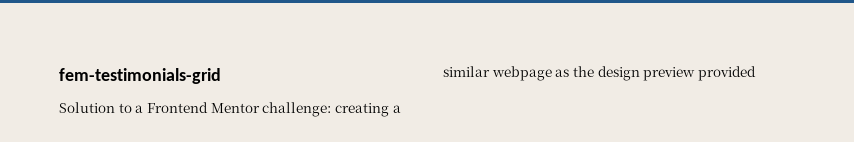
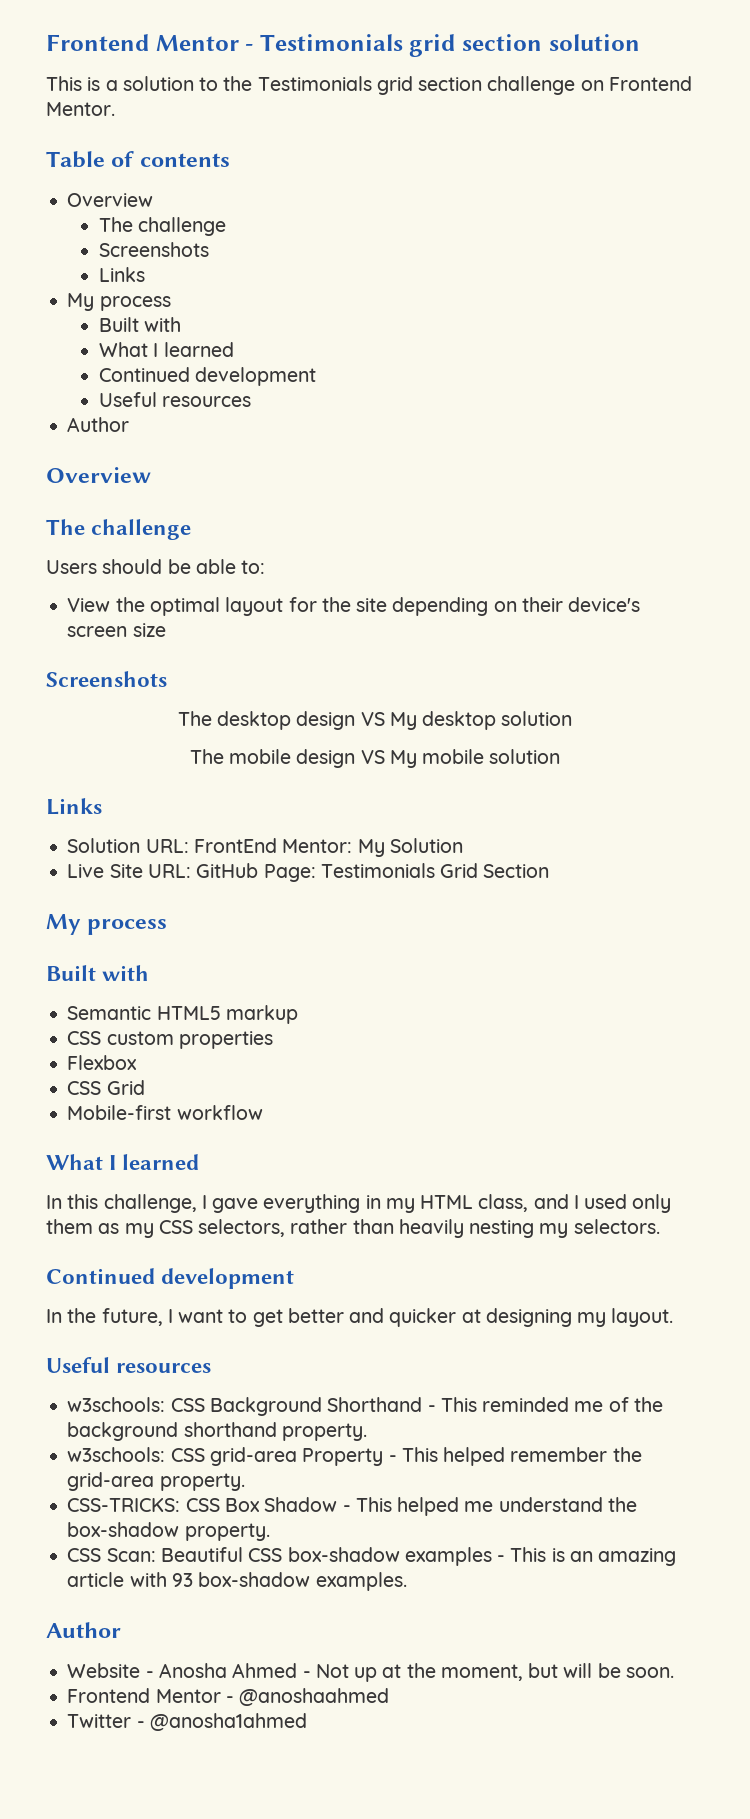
[59,68,221,84] [59,102,401,117] [443,66,756,81] fem-testimonials-grid // Solution to a Frontend Mentor challenge: creating a similar webpage as the design preview provided -> [46,34,640,57] [46,76,692,95] [46,102,115,116] [46,151,230,168] [67,193,154,207] [99,217,227,236] [99,242,210,257] [99,267,146,282] [67,293,171,311] [99,317,182,332] [99,342,234,357] [99,367,317,386] [99,392,252,407] [67,417,130,432] [46,467,151,483] [46,519,192,540] [46,559,266,574] [67,597,641,616] [67,623,166,637] [46,671,167,687] [177,711,573,730] [189,749,561,768] [46,798,102,815] [67,838,463,857] [67,863,550,882] [46,914,168,935] [46,965,150,981] [67,1005,298,1024] [67,1031,273,1049] [67,1055,138,1070] [67,1080,145,1095] [67,1105,263,1120] [46,1154,200,1170] [46,1194,672,1213] [46,1219,660,1238] [46,1268,295,1289] [46,1308,674,1327] [46,1357,212,1373] [67,1397,663,1416] [67,1422,367,1441] [67,1447,642,1466] [67,1472,245,1491] [67,1497,637,1516] [67,1522,270,1541] [67,1547,677,1566] [67,1572,407,1591] [46,1622,121,1638] [67,1663,674,1682] [67,1688,390,1706] [67,1713,307,1731] Frontend Mentor - Testimonials grid section solution // This is a solution to the Testimonials grid section challenge on Frontend Mentor. // Table of contents // Overview // The challenge // Screenshots // Links // My process // Built with // What I learned // Continued development // Useful resources // Author // Overview // The challenge // Users should be able to: // View the optimal layout for the site depending on their device's screen size // Screenshots // The desktop design VS My desktop solution // The mobile design VS My mobile solution // Links // Solution URL: FrontEnd Mentor: My Solution // Live Site URL: GitHub Page: Testimonials Grid Section // My process // Built with // Semantic HTML5 markup // CSS custom properties // Flexbox // CSS Grid // Mobile-first workflow // What I learned // In this challenge, I gave everything in my HTML class, and I used only them as my CSS selectors, rather than heavily nesting my selectors. // Continued development // In the future, I want to get better and quicker at designing my layout. // Useful resources // w3schools: CSS Background Shorthand - This reminded me of the background shorthand property. // w3schools: CSS grid-area Property - This helped remember the grid-area property. // CSS-TRICKS: CSS Box Shadow - This helped me understand the box-shadow property. // CSS Scan: Beautiful CSS box-shadow examples - This is an amazing article with 93 box-shadow examples. // Author // Website - Anosha Ahmed - Not up at the moment, but will be soon. // Frontend Mentor - @anoshaahmed // Twitter - @anosha1ahmed

